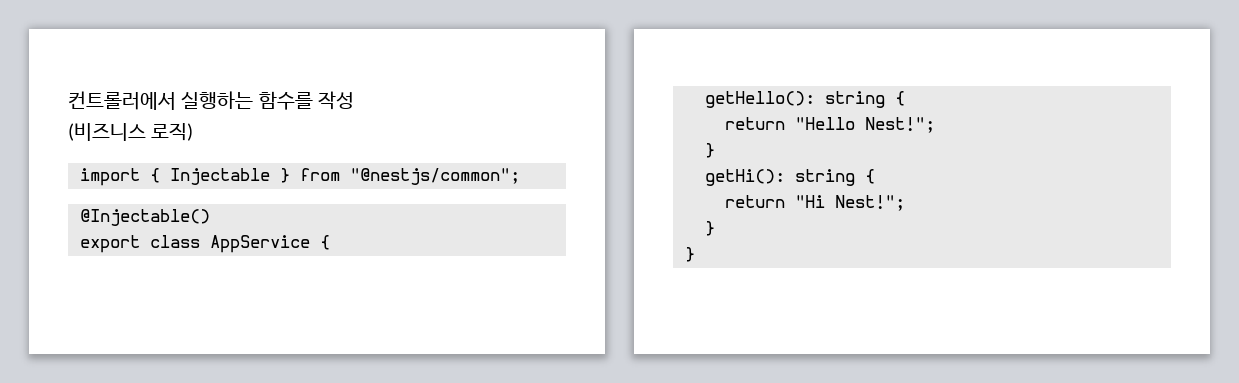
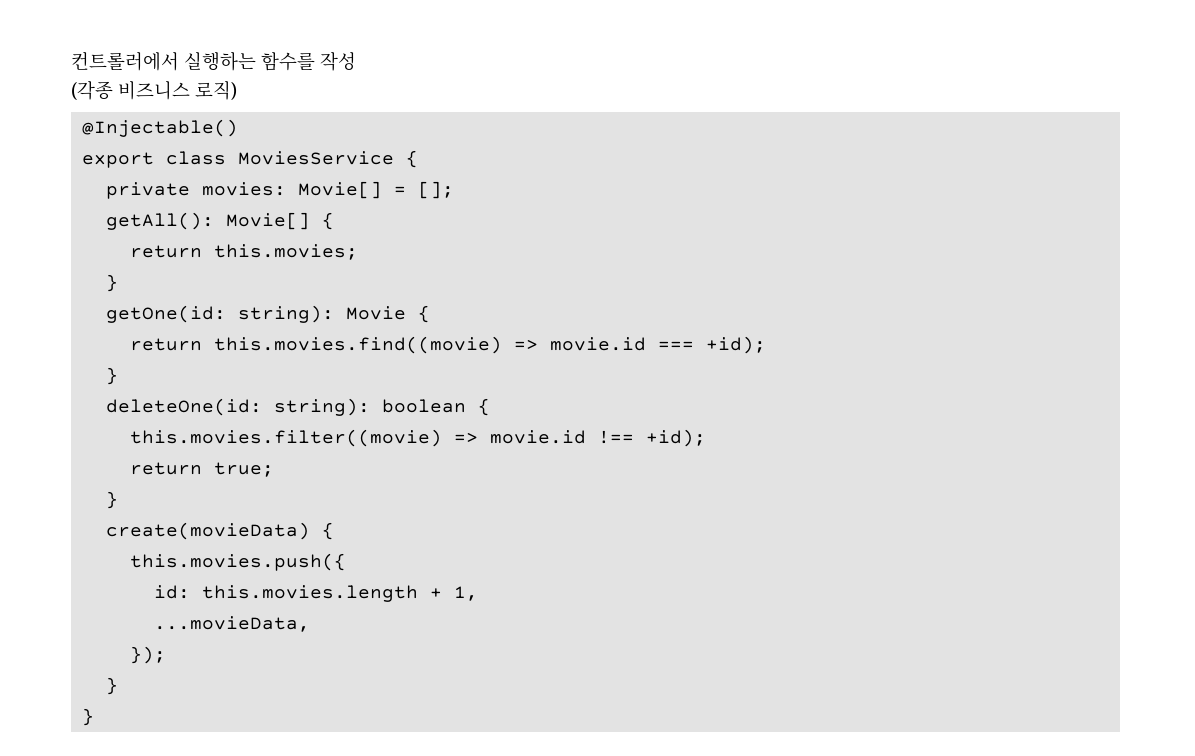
[68,123,146,141] (비즈니스 -> [71,81,190,100] (각종 비즈니스
[80,168,520,186] // import { Injectable } from "@nestjs/common"; -> (237, 90) none
[210,235,330,253] [705,91,905,108] [725,117,935,133] [705,143,715,158] [705,169,875,186] [725,195,905,211] AppService { // getHello(): string { // return "Hello Nest!"; // } // getHi(): string { // return "Hi Nest!"; -> [238,150,419,168] [106,181,455,199] [106,212,335,230] [130,244,359,260] [106,274,119,292] [106,305,431,323] [130,336,767,354] [106,367,119,385] [106,398,491,416] [130,429,707,447] [130,462,275,477] [106,491,119,509] [106,522,335,540] [130,553,347,571] [154,585,479,602] [154,616,311,632] [130,646,167,664] MoviesService { // private movies: Movie[] = []; // getAll(): Movie[] { // return this.movies; // } // getOne(id: string): Movie { // return this.movies.find((movie) => movie.id === +id); // } // deleteOne(id: string): boolean { // this.movies.filter((movie) => movie.id !== +id); // return true; // } // create(movieData) { // this.movies.push({ // id: this.movies.length + 1, // ...movieData, // });

